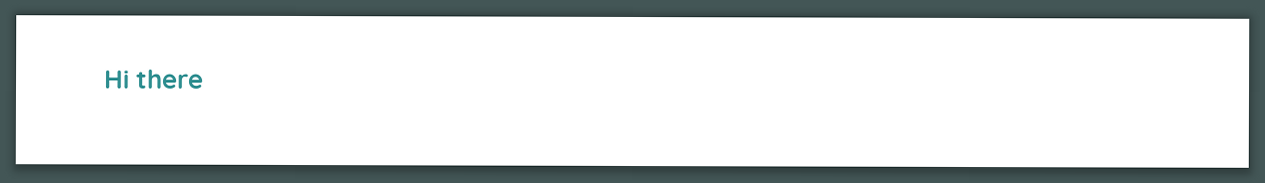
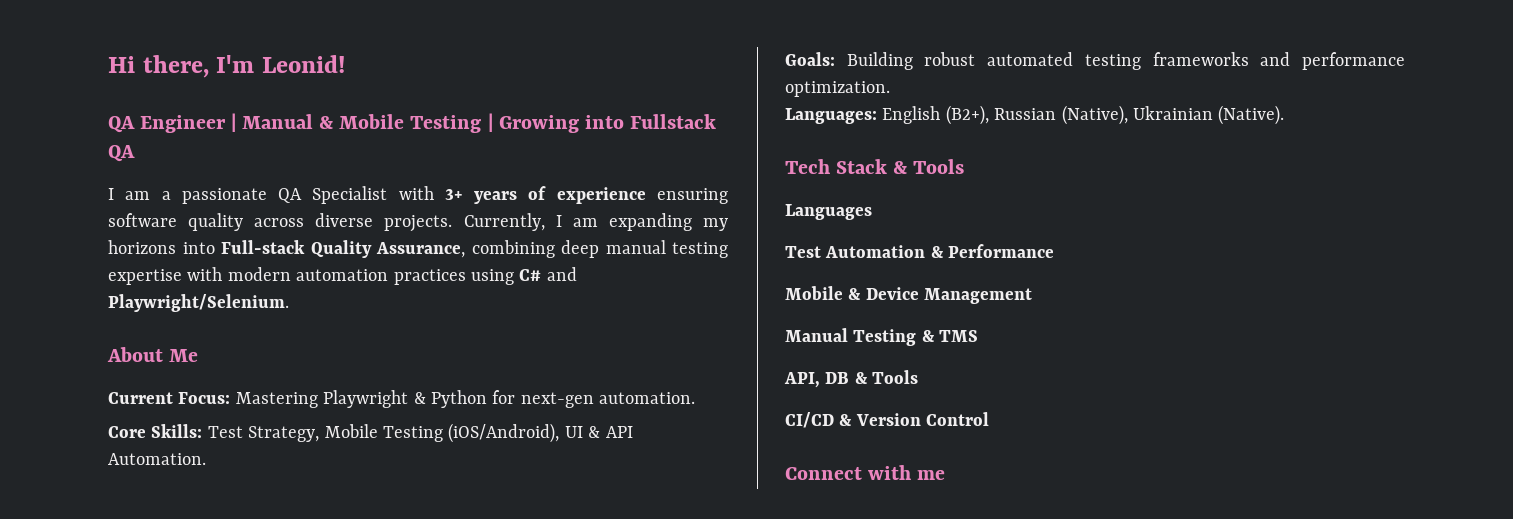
[136,69,205,89] there -> [142,55,345,78] [108,113,716,133] [108,145,135,162] [108,186,728,204] [108,213,728,232] [108,240,728,258] [108,267,577,285] [108,294,289,312] [107,347,199,362] [108,390,696,408] [108,423,633,443] [108,453,206,465] [785,52,1405,70] [785,81,890,97] [785,105,1285,125] [785,159,965,174] [785,204,872,220] [785,244,1055,258] [785,286,1033,304] [785,328,979,346] [784,370,919,388] [785,412,990,428] [785,465,946,480] there, I'm Leonid! // QA Engineer | Manual & Mobile Testing | Growing into Fullstack QA // I am a passionate QA Specialist with 3+ years of experience ensuring software quality across diverse projects. Currently, I am expanding my horizons into Full-stack Quality Assurance, combining deep manual testing expertise with modern automation practices using C# and Playwright/Selenium. // About Me // Current Focus: Mastering Playwright & Python for next-gen automation. // Core Skills: Test Strategy, Mobile Testing (iOS/Android), UI & API Automation. // Goals: Building robust automated testing frameworks and performance optimization. // Languages: English (B2+), Russian (Native), Ukrainian (Native). // Tech Stack & Tools // Languages // Test Automation & Performance // Mobile & Device Management // Manual Testing & TMS // API, DB & Tools // CI/CD & Version Control // Connect with me

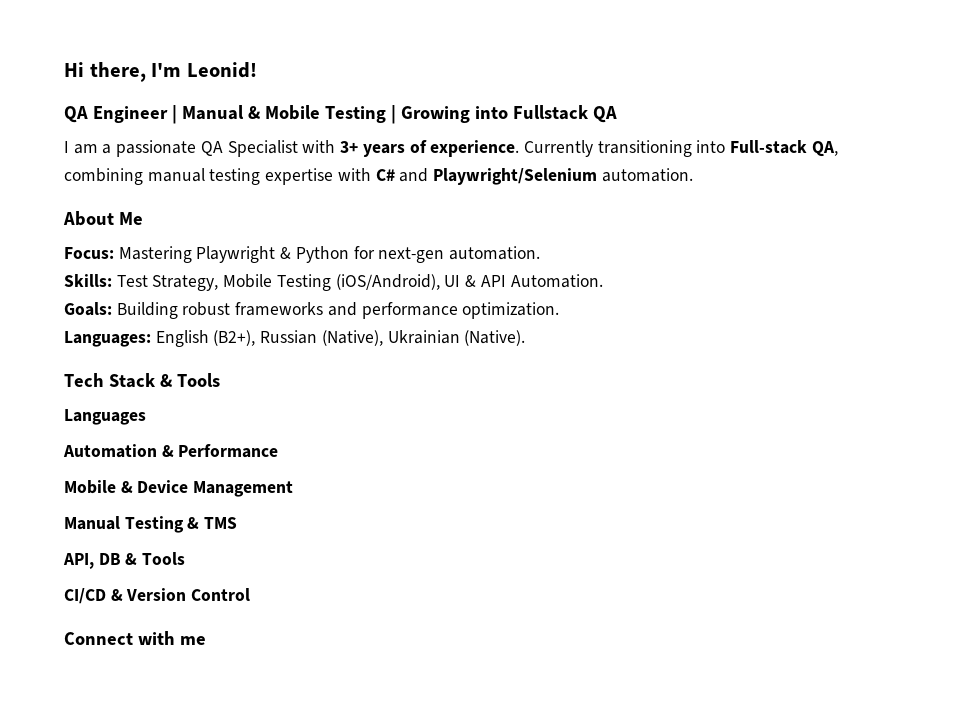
[556,187,728,204] [108,213,728,232] [108,240,728,258] [108,267,577,285] [108,294,289,312] experience ensuring software quality across diverse projects. Currently, I am expanding my horizons into Full-stack Quality Assurance, combining deep manual testing expertise with modern automation practices using C# and Playwright/Selenium. -> [430,140,838,157] [64,168,693,185] experience. Currently transitioning into Full-stack QA, combining manual testing expertise with C# and Playwright/Selenium automation.
[108,392,173,404] Current -> (143, 218) none
[108,426,146,438] Core -> (541, 253) none
[987,52,1141,70] automated testing -> (231, 309) none
[785,246,821,258] Test -> (146, 417) none

